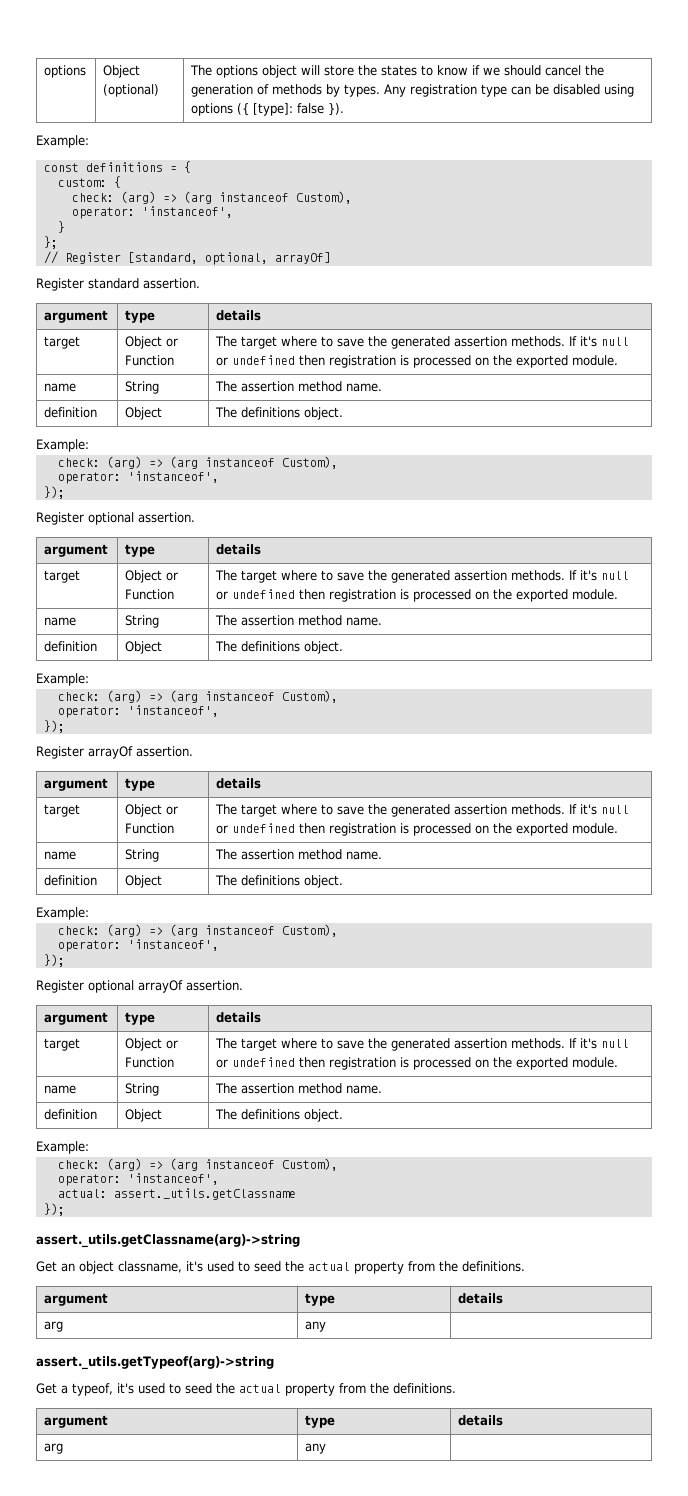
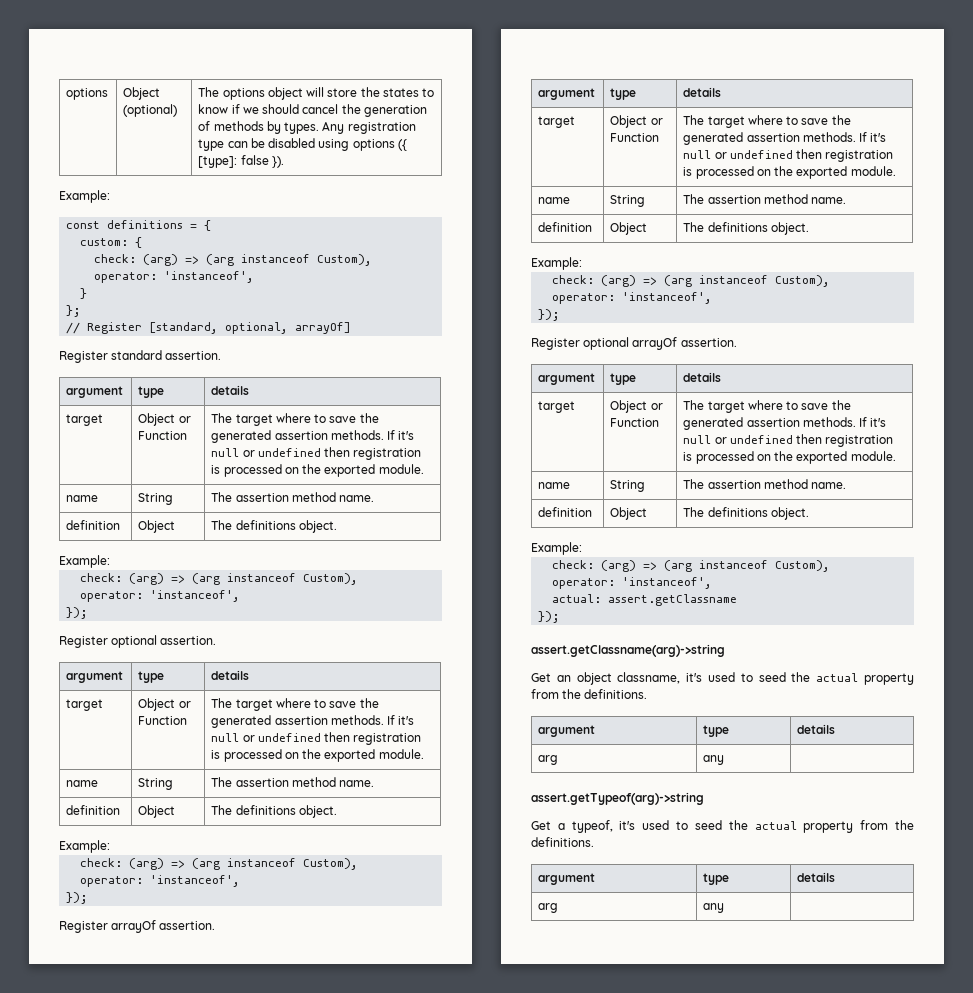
[113,1188,296,1200] [43,1203,65,1216] [36,1234,300,1248] assert._utils.getClassname // }); // assert._utils.getClassname(arg)->string -> [608,594,738,606] [538,611,561,623] [531,644,725,657] assert.getClassname // }); // assert.getClassname(arg)->string
[36,1356,274,1370] assert._utils.getTypeof(arg)->string -> [531,792,704,805] assert.getTypeof(arg)->string

